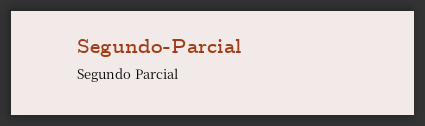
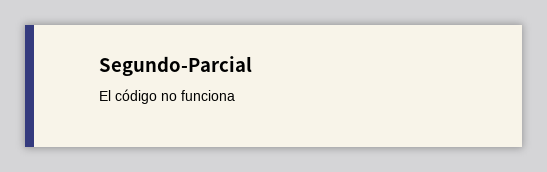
[77,68,178,82] Segundo Parcial -> [99,89,235,104] El código no funciona

